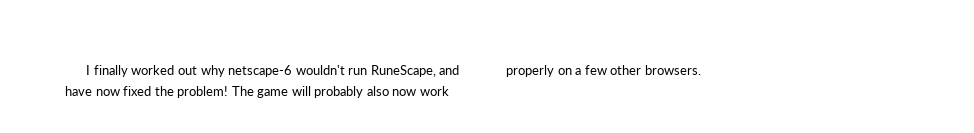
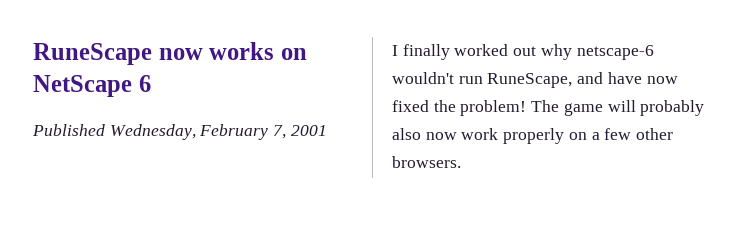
(86, 70) none -> [33,42,307,65] [33,75,151,97] [32,124,327,140] RuneScape now works on NetScape 6 // Published Wednesday, February 7, 2001 //

